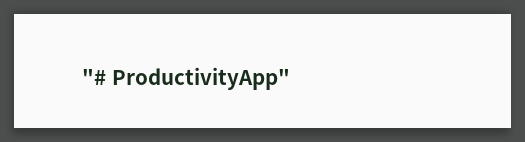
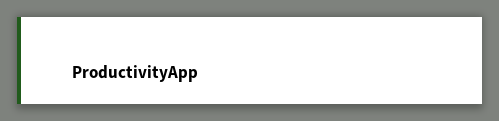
[82,67,290,90] "# ProductivityApp" -> [72,65,198,82] ProductivityApp

